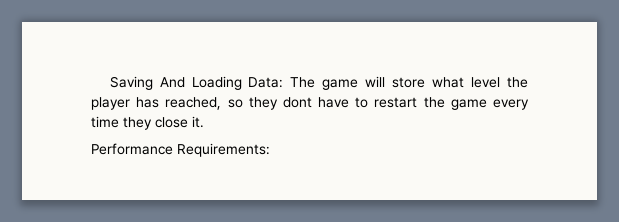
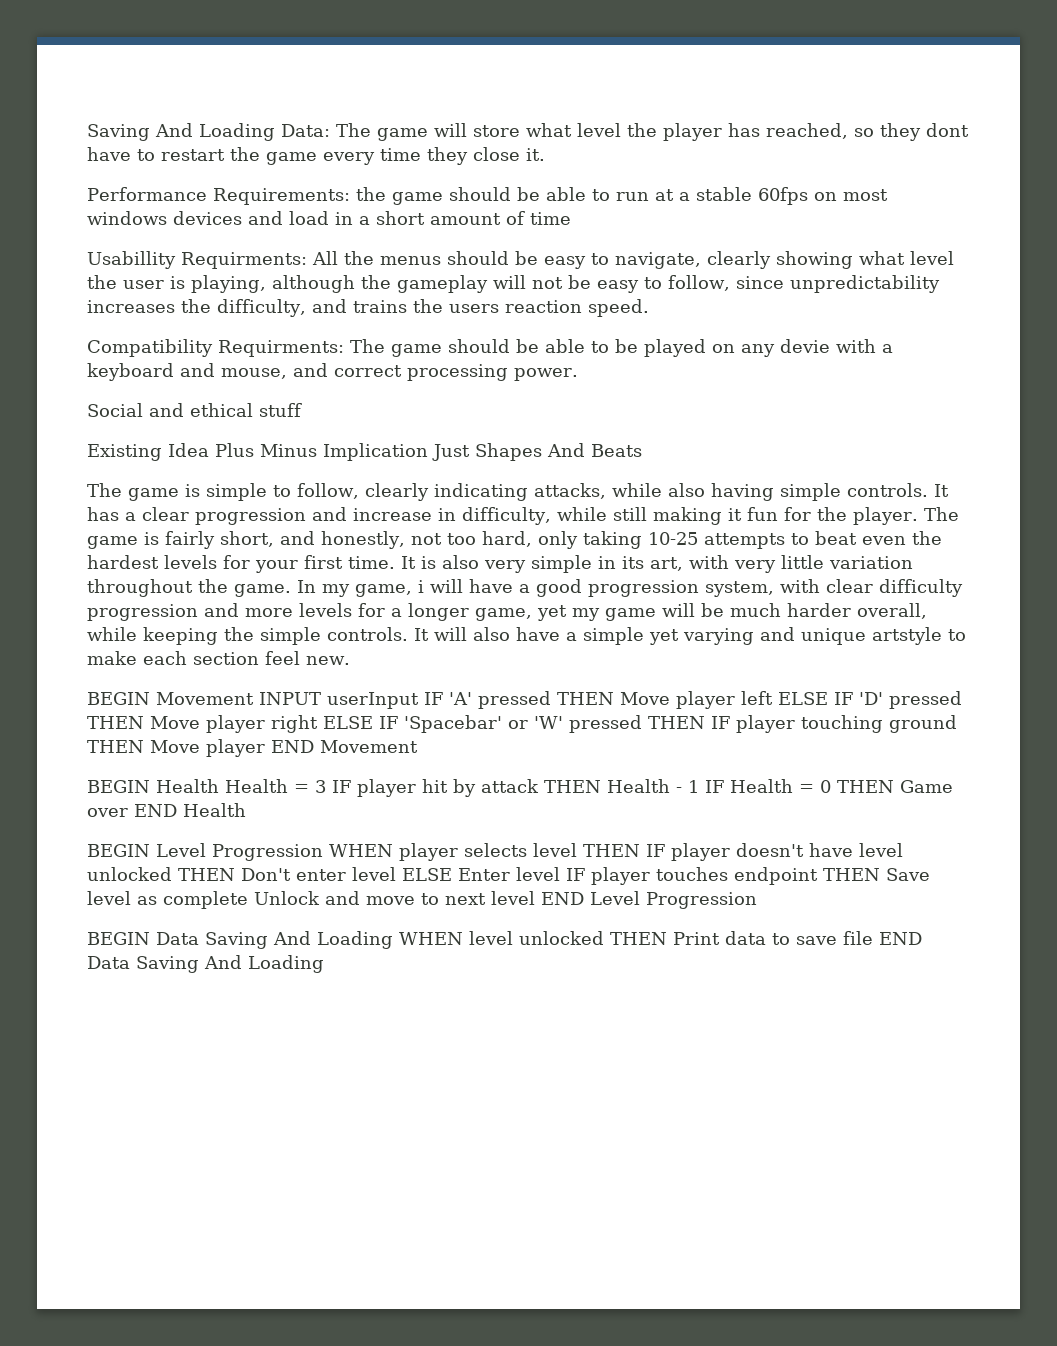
(270, 150) none -> [355,187,888,205] [87,211,571,225] [87,251,954,269] [87,275,940,293] [87,299,649,317] [87,339,893,357] [87,363,578,381] [87,403,302,417] [87,443,642,461] [87,483,949,501] [87,507,959,525] [87,531,942,549] [87,555,913,573] [87,579,963,597] [87,603,927,621] [87,627,966,645] [87,651,350,665] [87,691,962,709] [87,715,957,733] [87,739,418,757] [87,779,953,797] [87,803,246,817] [87,843,903,861] [87,867,930,885] [87,891,757,909] [87,931,922,949] [87,955,324,973] the game should be able to run at a stable 60fps on most windows devices and load in a short amount of time // Usabillity Requirments: All the menus should be easy to navigate, clearly showing what level the user is playing, although the gameplay will not be easy to follow, since unpredictability increases the difficulty, and trains the users reaction speed. // Compatibility Requirments: The game should be able to be played on any devie with a keyboard and mouse, and correct processing power. // Social and ethical stuff // Existing Idea Plus Minus Implication Just Shapes And Beats // The game is simple to follow, clearly indicating attacks, while also having simple controls. It has a clear progression and increase in difficulty, while still making it fun for the player. The game is fairly short, and honestly, not too hard, only taking 10-25 attempts to beat even the hardest levels for your first time. It is also very simple in its art, with very little variation throughout the game. In my game, i will have a good progression system, with clear difficulty progression and more levels for a longer game, yet my game will be much harder overall, while keeping the simple controls. It will also have a simple yet varying and unique artstyle to make each section feel new. // BEGIN Movement INPUT userInput IF 'A' pressed THEN Move player left ELSE IF 'D' pressed THEN Move player right ELSE IF 'Spacebar' or 'W' pressed THEN IF player touching ground THEN Move player END Movement // BEGIN Health Health = 3 IF player hit by attack THEN Health - 1 IF Health = 0 THEN Game over END Health // BEGIN Level Progression WHEN player selects level THEN IF player doesn't have level unlocked THEN Don't enter level ELSE Enter level IF player touches endpoint THEN Save level as complete Unlock and move to next level END Level Progression // BEGIN Data Saving And Loading WHEN level unlocked THEN Print data to save file END Data Saving And Loading

